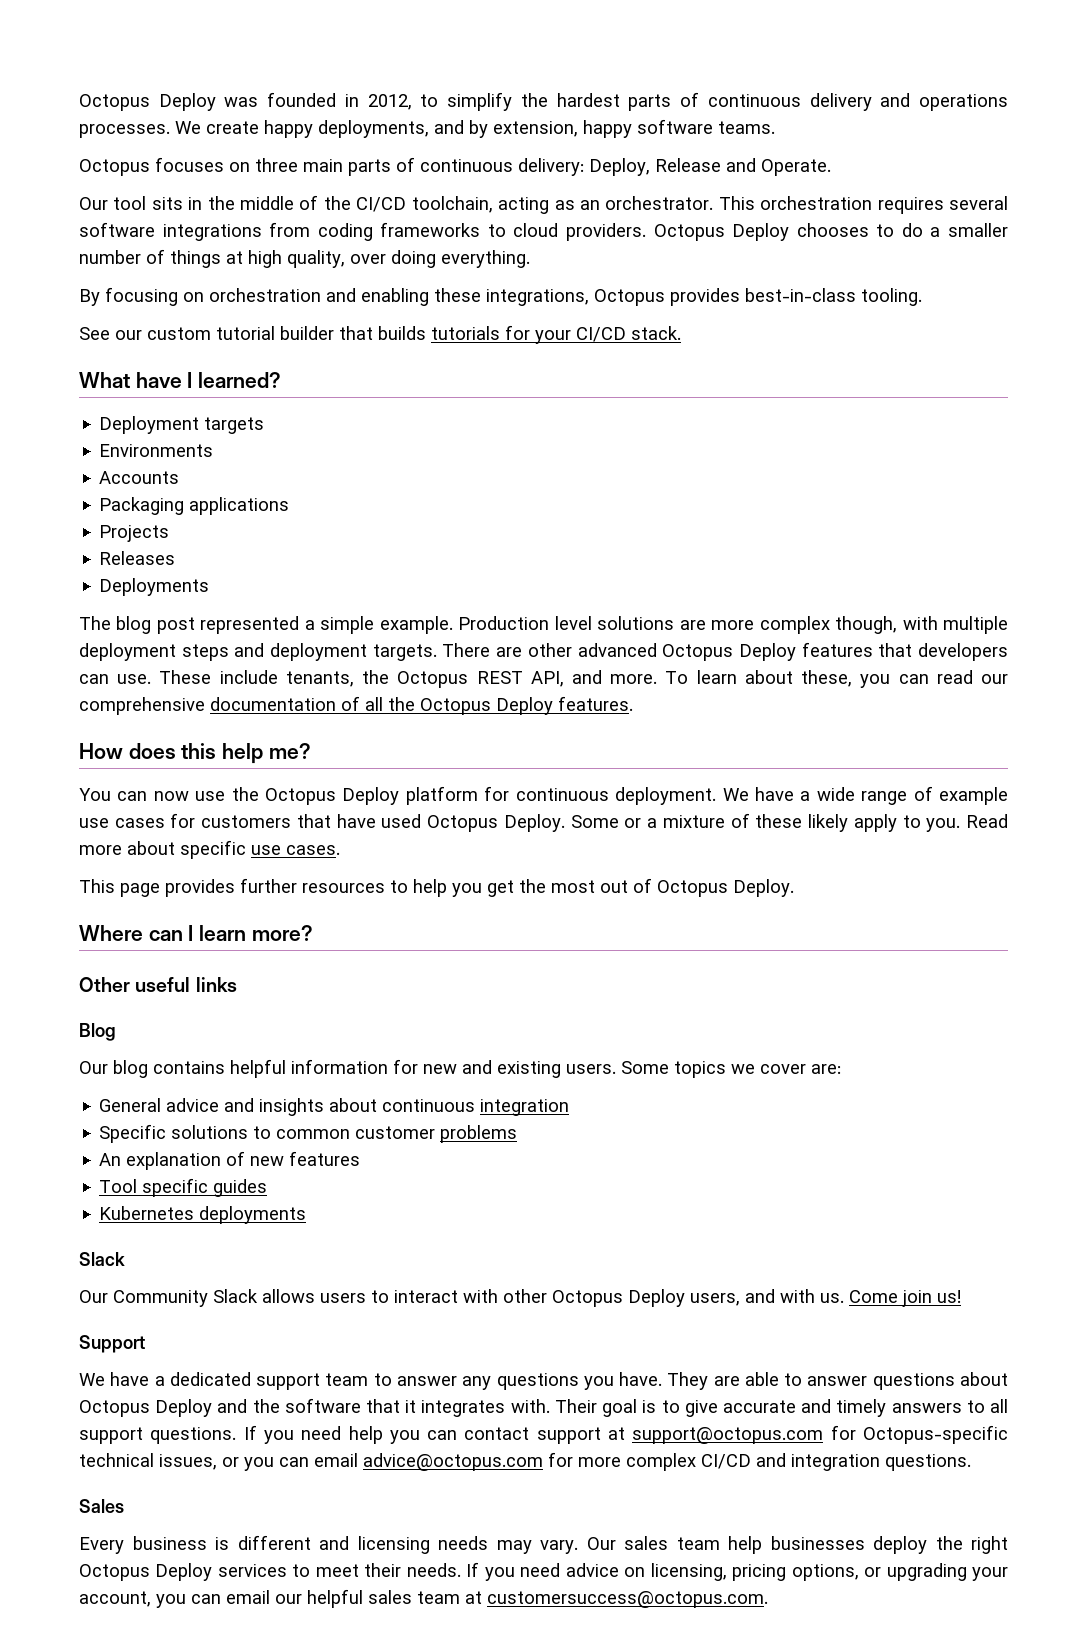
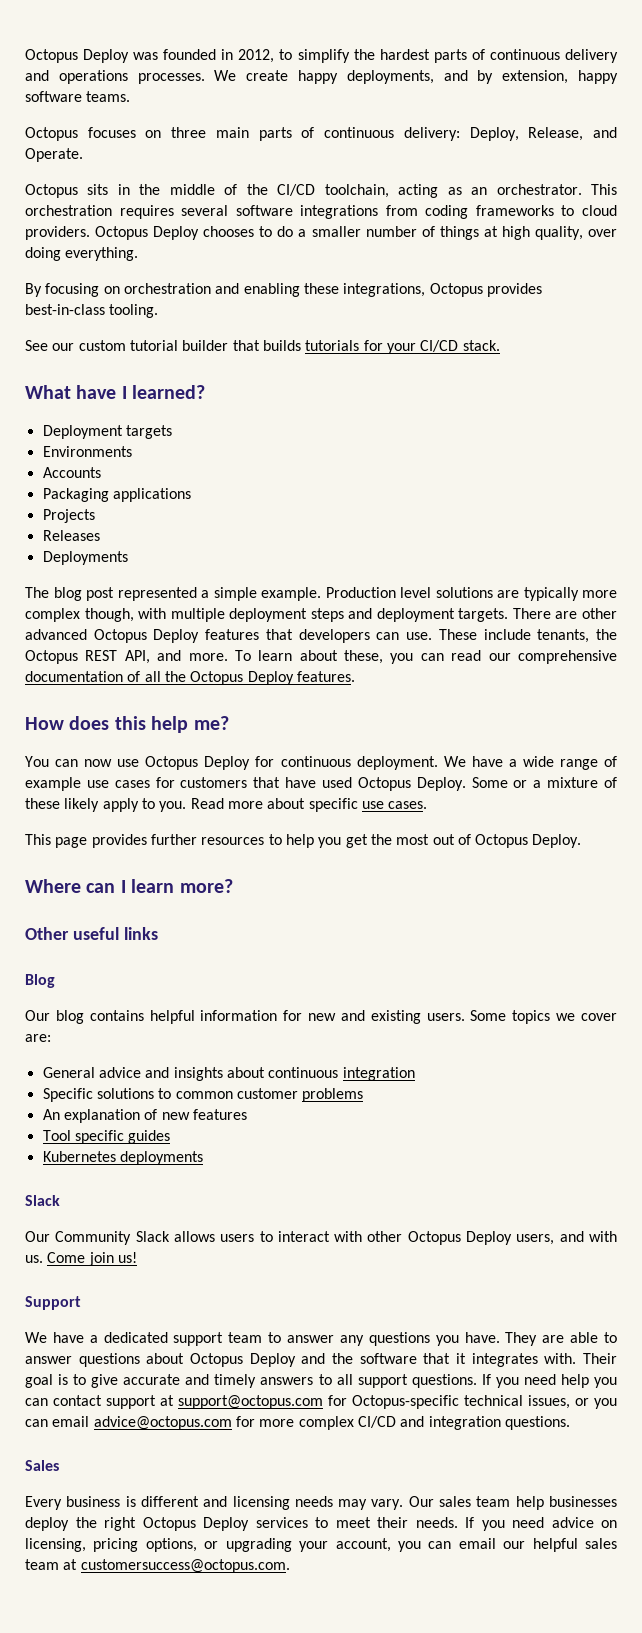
[655,158,721,172] Release -> [528,127,584,141] Release,
[79,196,147,210] Our tool -> [25,184,78,198] Octopus
(706, 625) none -> [523,587,579,601] typically
[231,786,478,805] the Octopus Deploy platform -> [145,756,251,770] Octopus Deploy

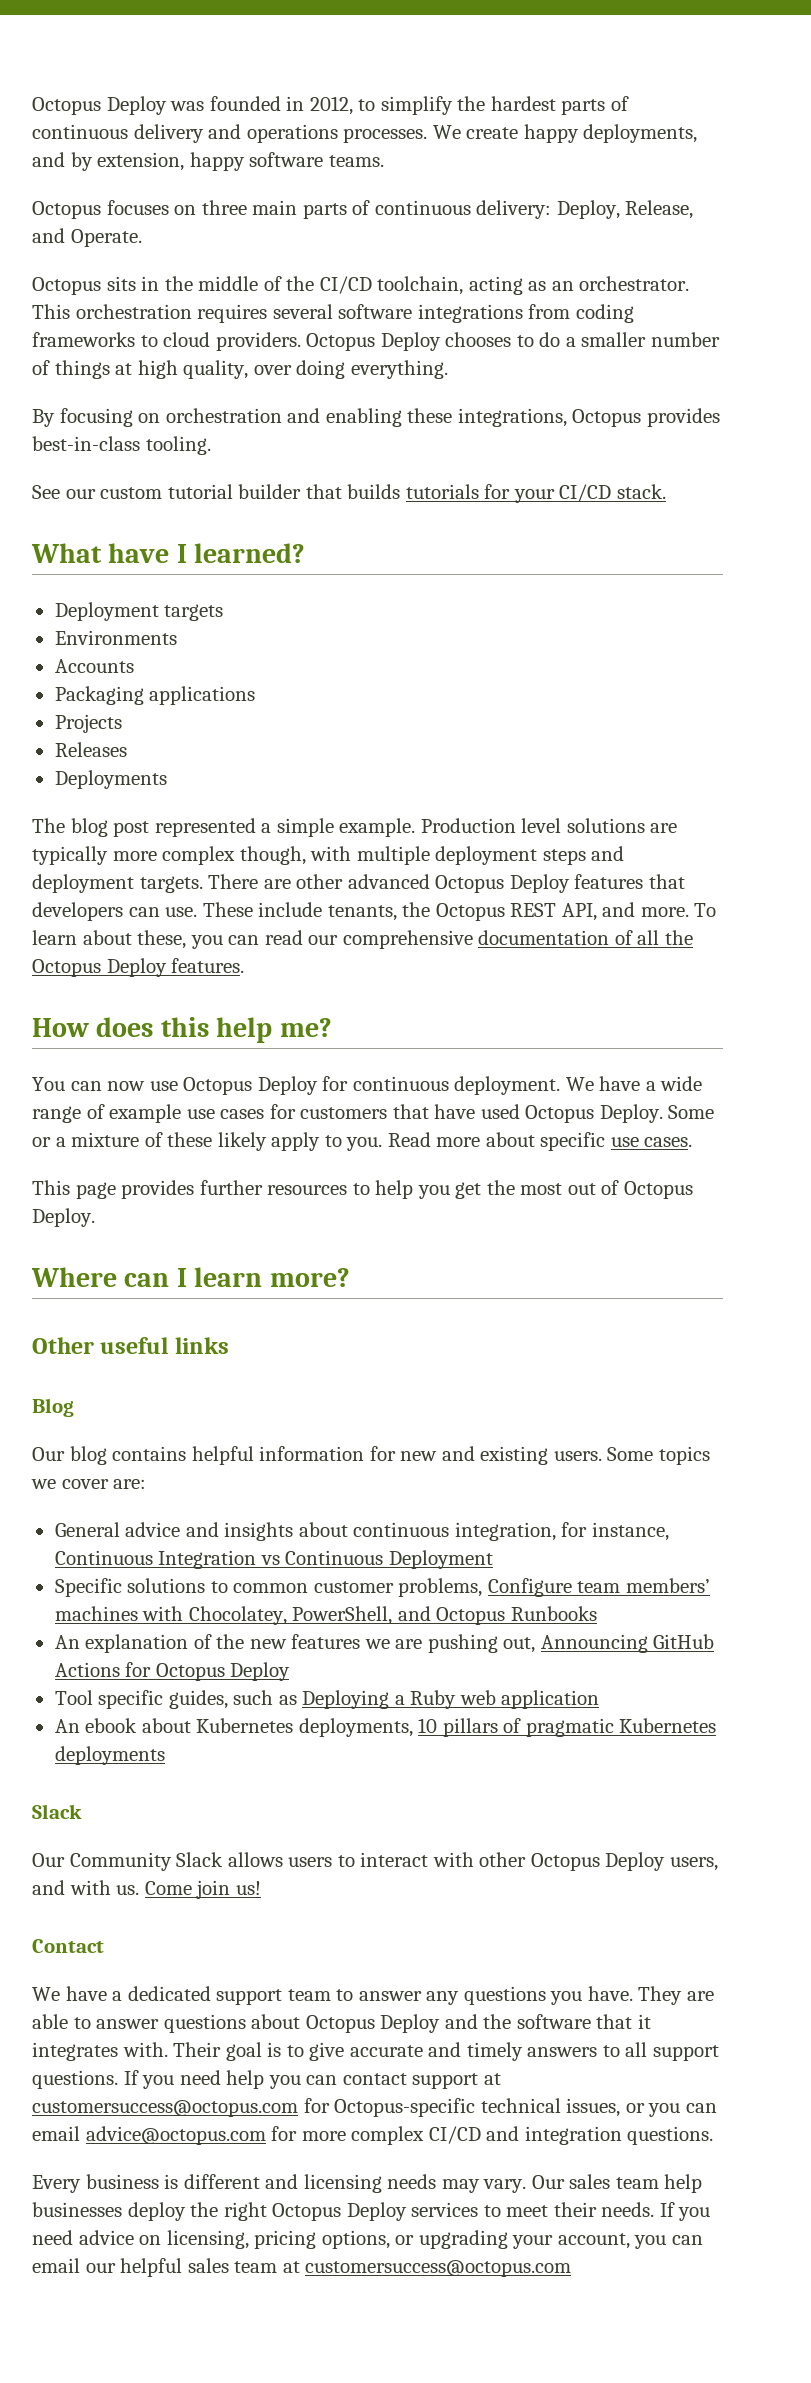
[342,1067,415,1081] integration -> [454,1522,669,1541] [54,1550,493,1569] integration, for instance, Continuous Integration vs Continuous Deployment
[302,1088,364,1102] problems -> [398,1578,710,1597] [54,1606,597,1625] problems, Configure team members’ machines with Chocolatey, PowerShell, and Octopus Runbooks
(158, 1114) none -> [216,1634,245,1649] the
[42,1130,171,1144] // Tool specific guides // -> [364,1634,715,1653] [54,1662,291,1681] [54,1690,600,1709] [54,1718,614,1737] we are pushing out, Announcing GitHub Actions for Octopus Deploy // Tool specific guides, such as Deploying a Ruby web application // An ebook about Kubernetes deployments, 10 pillars of pragmatic
[25,1296,81,1310] Support -> [32,1939,104,1953] Contact
[178,1395,323,1409] support@octopus.com -> [32,2100,298,2117] customersuccess@octopus.com
[25,1460,59,1471] // Sales -> (714, 2135) none
[80,1559,290,1573] customersuccess@octopus.com. -> [305,2260,572,2277] customersuccess@octopus.com

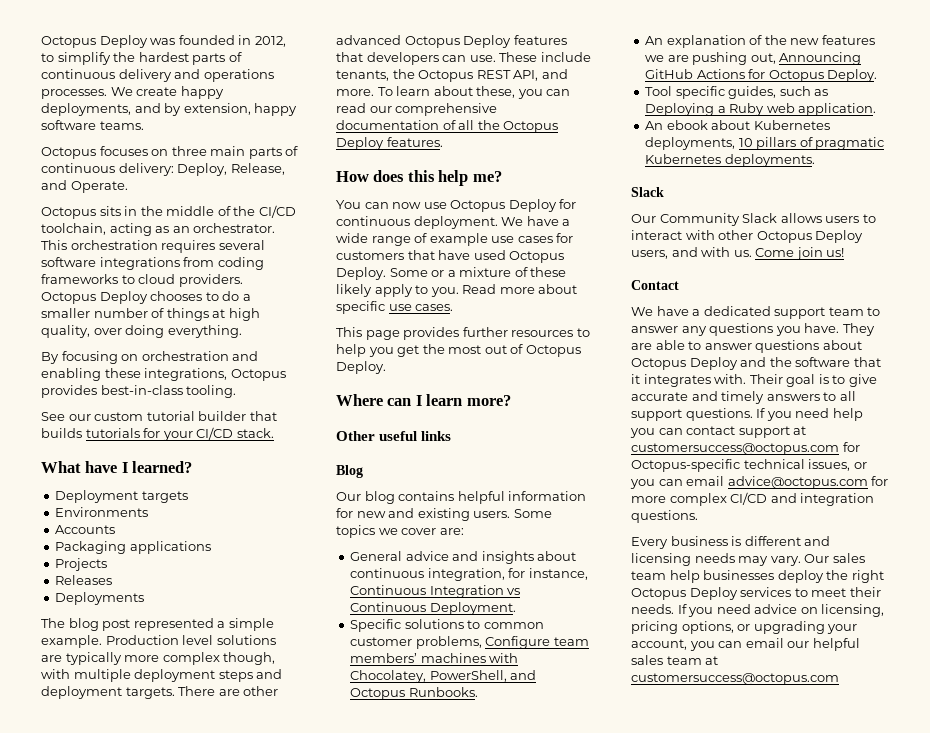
[388,1550,493,1569] Deployment -> [429,602,516,615] Deployment.
[510,1606,597,1621] Runbooks -> [408,687,478,697] Runbooks.
[230,1662,291,1681] Deploy -> [827,69,878,82] Deploy.
[501,1690,600,1709] application -> [798,103,877,116] application.
[54,1746,165,1765] deployments -> [724,154,815,167] deployments.

